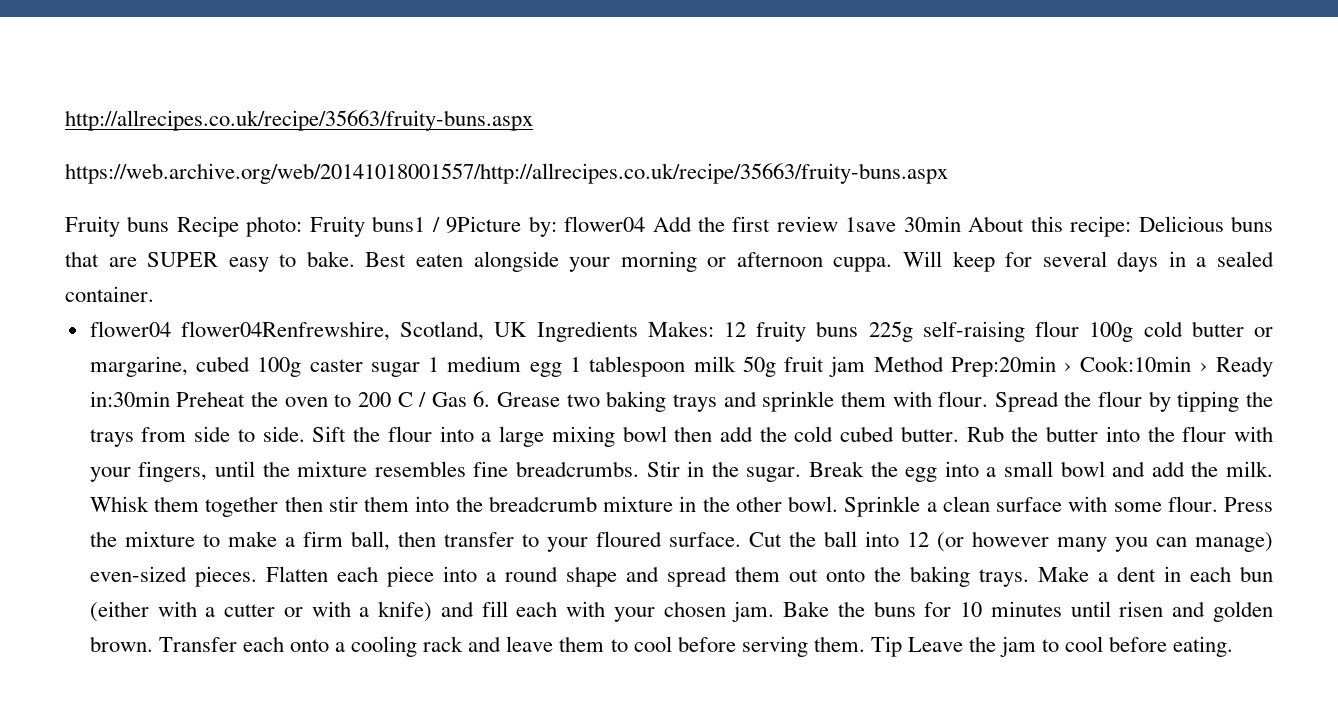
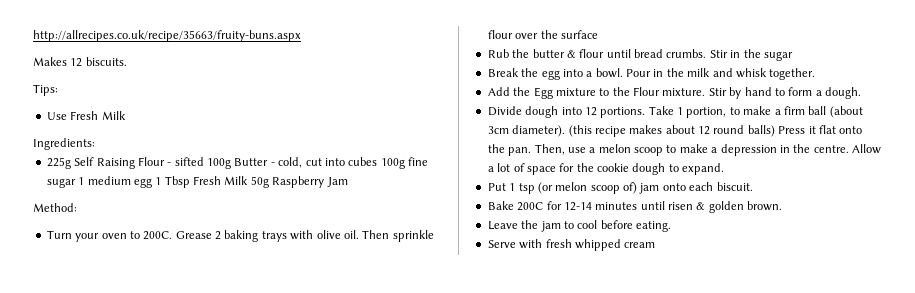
[65,163,948,184] [65,216,1274,237] [65,251,1275,272] [65,286,154,302] [89,321,1274,342] [89,356,363,377] https://web.archive.org/web/20141018001557/http://allrecipes.co.uk/recipe/35663/fruity-buns.aspx // Fruity buns Recipe photo: Fruity buns1 / 9Picture by: flower04 Add the first review 1save 30min About this recipe: Delicious buns that are SUPER easy to bake. Best eaten alongside your morning or afternoon cuppa. Will keep for several days in a sealed container. // flower04 flower04Renfrewshire, Scotland, UK Ingredients Makes: 12 fruity buns 225g self-raising flour 100g cold butter or margarine, cubed 100g caster -> [33,57,127,67] [33,84,58,96] [46,111,126,120] [33,138,95,150] [46,157,428,169] Makes 12 biscuits. // Tips: // Use Fresh Milk // Ingredients: // 225g Self Raising Flour - sifted 100g Butter - cold, cut into cubes 100g fine
[589,356,1273,377] [89,391,1273,412] [89,426,1274,447] [89,461,639,482] tablespoon milk 50g fruit jam Method Prep:20min › Cook:10min › Ready in:30min Preheat the oven to 200 C / Gas 6. Grease two baking trays and sprinkle them with flour. Spread the flour by tipping the trays from side to side. Sift the flour into a large mixing bowl then add the cold cubed butter. Rub the butter into the flour with your fingers, until the mixture resembles fine breadcrumbs. -> [164,176,348,188] [33,203,77,212] [46,230,434,242] [487,30,598,39] [487,49,707,58] Tbsp Fresh Milk 50g Raspberry Jam // Method: // Turn your oven to 200C. Grease 2 baking trays with olive oil. Then sprinkle flour over the surface // Rub the butter & flour until bread crumbs.
[746,467,802,482] sugar. -> [763,51,793,61] sugar //
[1003,461,1274,477] [89,496,1273,517] [89,531,1273,552] [89,566,1274,587] [89,601,983,622] small bowl and add the milk. Whisk them together then stir them into the breadcrumb mixture in the other bowl. Sprinkle a clean surface with some flour. Press the mixture to make a firm ball, then transfer to your floured surface. Cut the ball into 12 (or however many you can manage) even-sized pieces. Flatten each piece into a round shape and spread them out onto the baking trays. Make a dent in each bun (either with a cutter or with a knife) and fill each with your chosen jam. Bake the buns for 10 -> [595,68,816,80] [487,87,861,99] [487,106,863,118] [487,125,863,137] [487,144,881,156] [487,163,725,175] [487,182,753,194] [487,201,592,211] bowl. Pour in the milk and whisk together. // Add the Egg mixture to the Flour mixture. Stir by hand to form a dough. // Divide dough into 12 portions. Take 1 portion, to make a firm ball (about 3cm diameter). (this recipe makes about 12 round balls) Press it flat onto the pan. Then, use a melon scoop to make a depression in the centre. Allow a lot of space for the cookie dough to expand. // Put 1 tsp (or melon scoop of) jam onto each biscuit. // Bake 200C for 12-14
[1172,601,1206,617] and -> [696,202,706,210] &
[158,636,902,657] Transfer each onto a cooling rack and leave them to cool before serving them. Tip -> (783, 206) //
(1234, 646) none -> [487,239,656,251] // Serve with fresh whipped cream

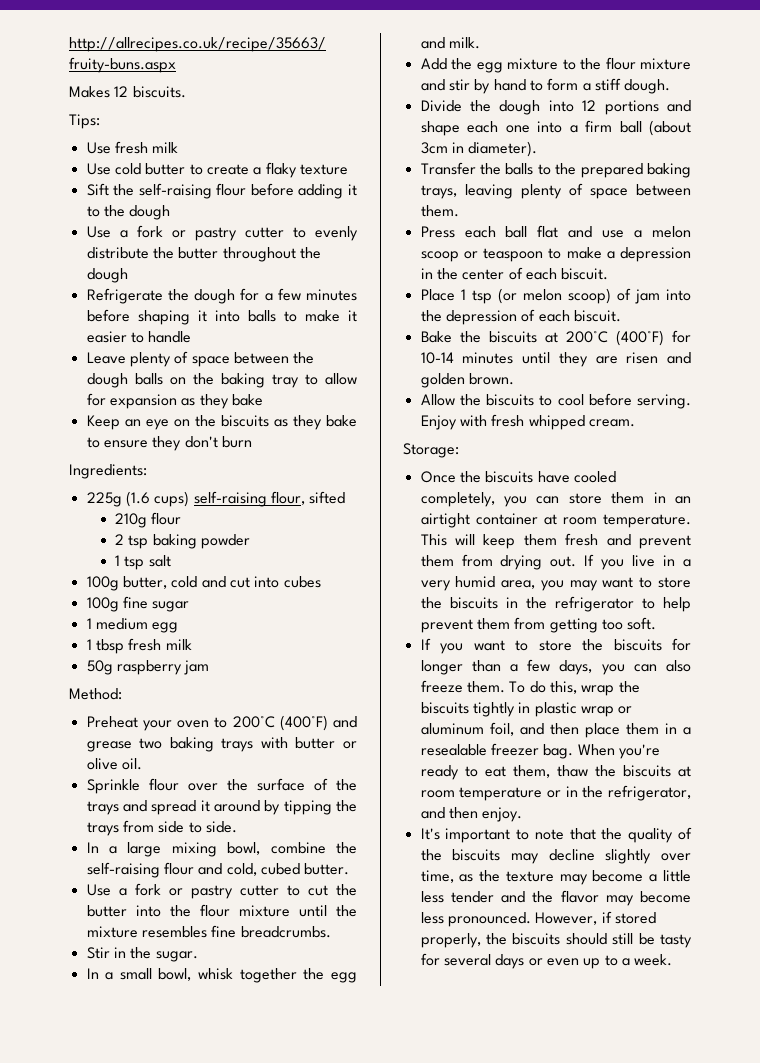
[70,111,126,120] [33,138,95,150] [46,157,303,169] Fresh Milk // Ingredients: // 225g Self Raising Flour - sifted 100g Butter - cold, -> [114,141,179,154] [86,162,348,178] [86,183,357,199] [86,205,171,220] [86,225,358,241] [86,247,321,262] [86,268,128,283] [86,288,357,304] [86,309,357,325] [86,331,192,343] [86,351,315,367] [86,373,357,388] [86,393,263,409] [86,415,358,430] [86,436,252,451] [69,464,147,479] [86,491,346,507] [114,512,182,528] [114,534,250,549] [114,555,171,570] [86,576,226,591] fresh milk // Use cold butter to create a flaky texture // Sift the self-raising flour before adding it to the dough // Use a fork or pastry cutter to evenly distribute the butter throughout the dough // Refrigerate the dough for a few minutes before shaping it into balls to make it easier to handle // Leave plenty of space between the dough balls on the baking tray to allow for expansion as they bake // Keep an eye on the biscuits as they bake to ensure they don't burn // Ingredients: // 225g (1.6 cups) self-raising flour, sifted // 210g flour // 2 tsp baking powder // 1 tsp salt // 100g butter, cold and
(378, 161) none -> (321, 582) //
(76, 183) none -> (190, 606) //
[155,176,348,188] 1 Tbsp Fresh Milk 50g Raspberry Jam -> [86,638,192,654] [86,660,210,675] // 1 tbsp fresh milk // 50g raspberry jam
[46,230,72,239] Turn -> [86,716,138,728] Preheat
[143,231,221,240] 200C. Grease 2 -> [232,715,357,731] [86,738,163,752] 200°C (400°F) and grease two
(314, 235) none -> [295,737,357,749] butter or
[362,230,434,242] Then sprinkle -> [86,779,140,794] // Sprinkle
[487,49,793,61] [487,68,816,80] // Rub the butter & flour until bread crumbs. Stir in the sugar // Break the egg into a bowl. Pour in the milk and whisk together. -> [313,778,357,791] [86,800,357,815] [86,820,237,836] [86,842,357,857] [86,862,350,878] [86,883,357,899] [86,904,357,917] [86,925,331,938] [86,947,198,962] [86,968,357,983] [420,37,480,49] of the trays and spread it around by tipping the trays from side to side. // In a large mixing bowl, combine the self-raising flour and cold, cubed butter. // Use a fork or pastry cutter to cut the butter into the flour mixture until the mixture resembles fine breadcrumbs. // Stir in the sugar. // In a small bowl, whisk together the egg and milk.
[533,87,553,99] Egg -> [476,62,503,73] egg
[633,87,727,96] Flour mixture. Stir -> [605,57,691,70] [420,79,470,91] flour mixture and stir
(822, 93) none -> [594,78,621,91] stiff
(522, 111) none -> [470,100,491,112] the
[600,106,772,118] portions. Take 1 portion, to make -> [604,100,691,115] [420,121,563,136] portions and shape each one into
(509, 130) none -> [451,142,464,153] in
[568,125,863,137] [487,144,565,156] (this recipe makes about 12 round balls) Press it flat onto the pan. Then, -> [420,162,691,178] [420,183,691,199] [420,205,459,217] [420,225,593,238] // Transfer the balls to the prepared baking trays, leaving plenty of space between them. // Press each ball flat and
(663, 151) none -> [463,248,544,262] or teaspoon
[813,144,881,154] [487,163,725,175] [487,182,753,194] [487,201,706,211] centre. Allow a lot of space for the cookie dough to expand. // Put 1 tsp (or melon scoop of) jam onto each biscuit. // Bake 200C for 12-14 minutes until risen & -> [462,267,609,280] [420,288,691,304] [420,309,621,325] [420,330,691,346] [420,352,691,367] center of each biscuit. // Place 1 tsp (or melon scoop) of jam into the depression of each biscuit. // Bake the biscuits at 200°C (400°F) for 10-14 minutes until they are risen and
[487,220,561,232] Leave the jam -> [420,394,535,406] Allow the biscuits
[636,221,671,232] [487,240,516,248] eating. // Serve -> [637,394,691,409] [420,415,457,430] serving. Enjoy
[624,242,656,248] cream -> [588,419,635,427] [403,443,459,458] [420,471,616,483] [420,492,691,507] [420,513,691,528] [420,533,691,549] [420,554,691,570] [420,576,691,591] [420,596,691,612] [420,617,657,633] [420,638,691,654] [420,659,691,675] [420,680,640,696] [420,702,633,717] [420,722,691,738] [420,743,660,759] [420,765,691,780] [420,785,691,801] [420,807,523,822] [420,827,692,843] [420,849,691,864] [420,870,691,885] [420,890,691,906] [420,911,656,927] [420,933,692,948] [420,953,673,969] cream. // Storage: // Once the biscuits have cooled completely, you can store them in an airtight container at room temperature. This will keep them fresh and prevent them from drying out. If you live in a very humid area, you may want to store the biscuits in the refrigerator to help prevent them from getting too soft. // If you want to store the biscuits for longer than a few days, you can also freeze them. To do this, wrap the biscuits tightly in plastic wrap or aluminum foil, and then place them in a resealable freezer bag. When you're ready to eat them, thaw the biscuits at room temperature or in the refrigerator, and then enjoy. // It's important to note that the quality of the biscuits may decline slightly over time, as the texture may become a little less tender and the flavor may become less pronounced. However, if stored properly, the biscuits should still be tasty for several days or even up to a week.

